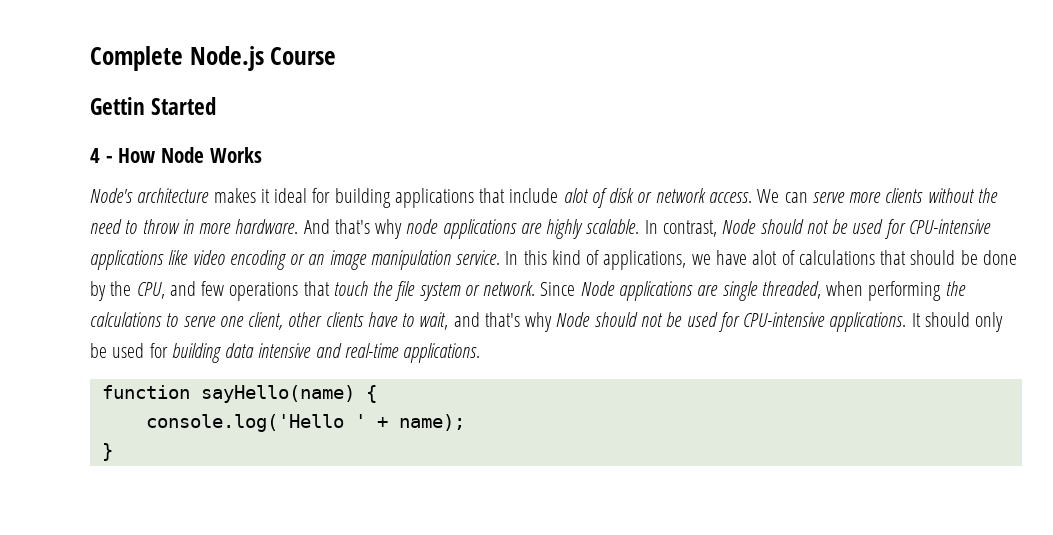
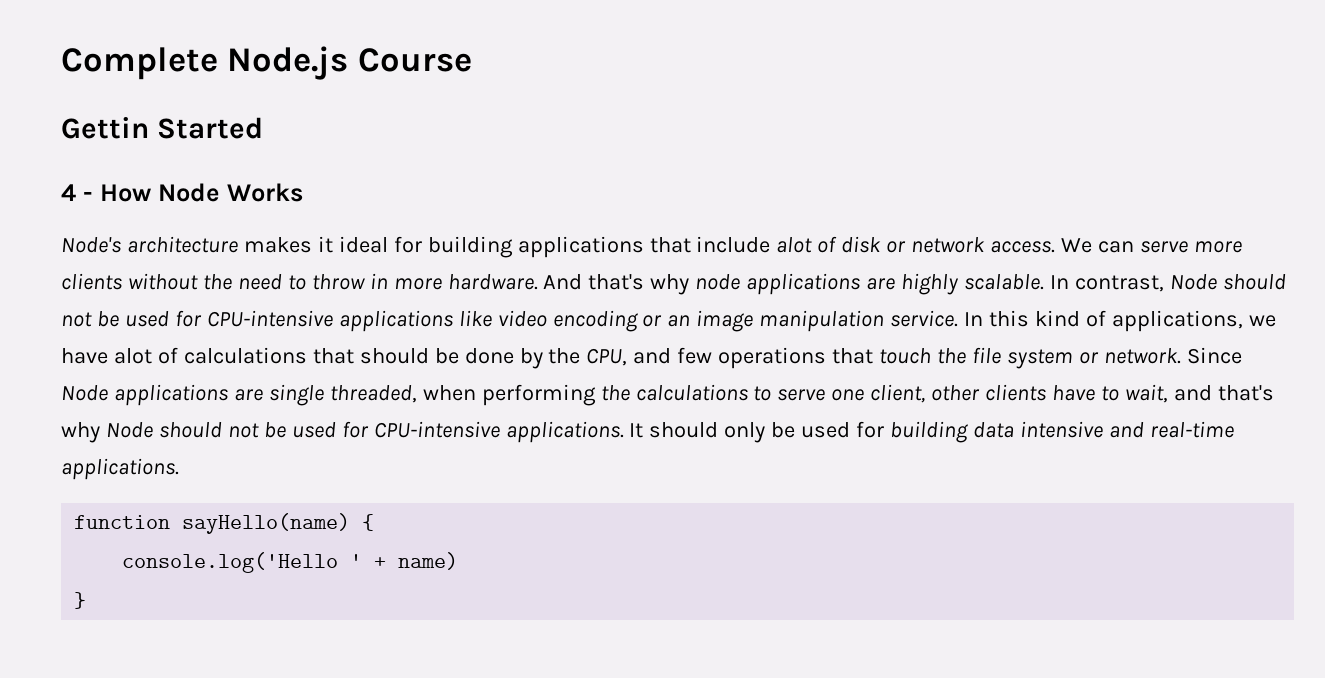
[398,414,465,431] name); -> [398,552,459,570] name)

